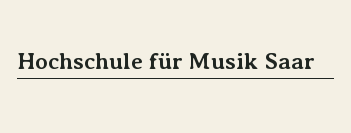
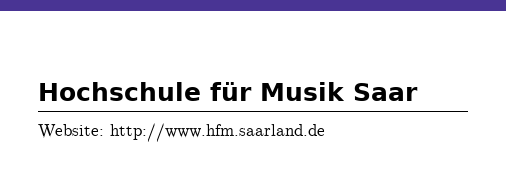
(315, 61) none -> [38,123,325,142] // Website: http://www.hfm.saarland.de

